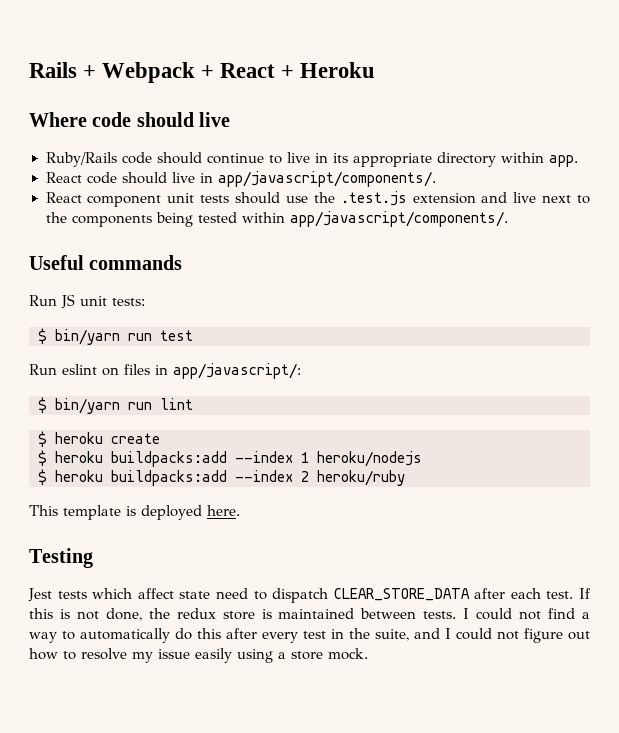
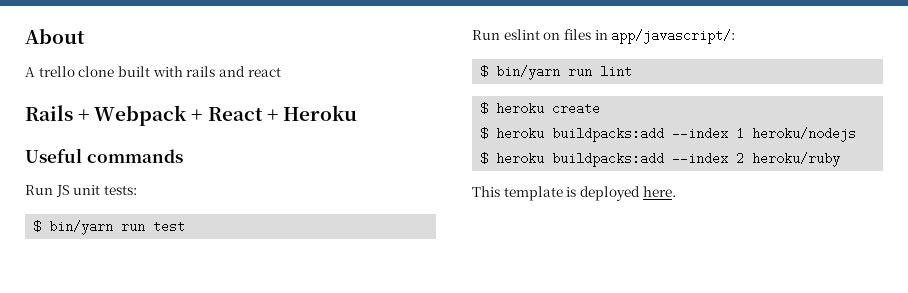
(29, 70) none -> [25,28,85,44] [25,66,281,77] About // A trello clone built with rails and react //
[29,112,231,127] [45,152,578,167] [45,171,436,187] [45,191,590,207] [45,211,508,227] // Where code should live // Ruby/Rails code should continue to live in its appropriate directory within app. // React code should live in app/javascript/components/. // React component unit tests should use the .test.js extension and live next to the components being tested within app/javascript/components/. -> (357, 113) none
[29,548,93,568] [28,588,591,603] [29,608,590,621] [29,628,590,643] [29,648,368,663] // Testing // Jest tests which affect state need to dispatch CLEAR_STORE_DATA after each test. If this is not done, the redux store is maintained between tests. I could not find a way to automatically do this after every test in the suite, and I could not figure out how to resolve my issue easily using a store mock. -> (676, 191) none

